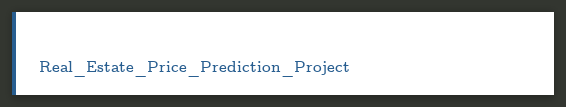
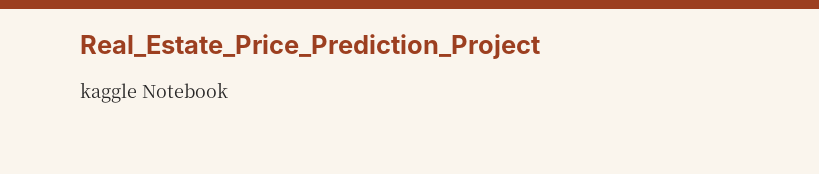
(350, 69) none -> [80,82,228,103] // kaggle Notebook

